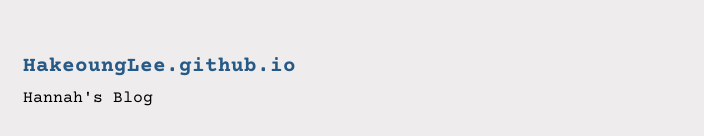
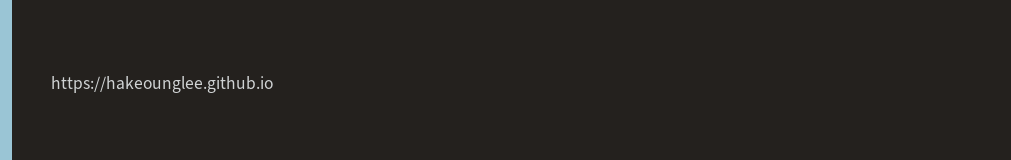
[23,57,296,76] [23,91,153,106] HakeoungLee.github.io // Hannah's Blog -> [51,76,273,93] https://hakeounglee.github.io

